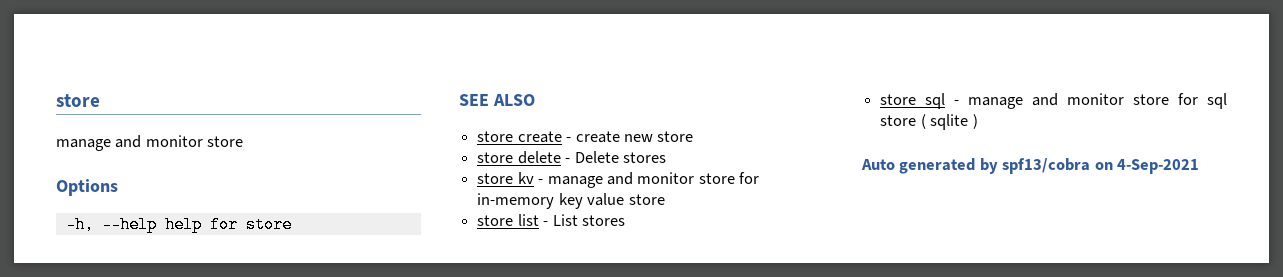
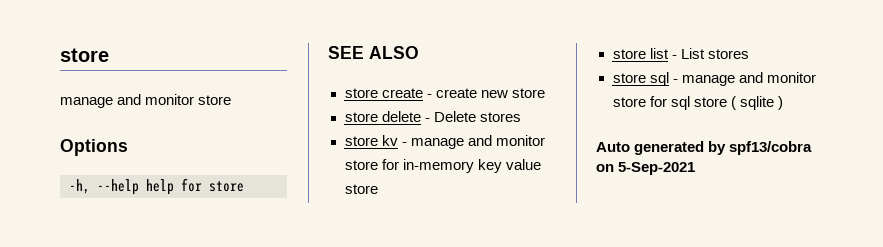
[1117,159,1200,174] 4-Sep-2021 -> [618,162,696,175] 5-Sep-2021

